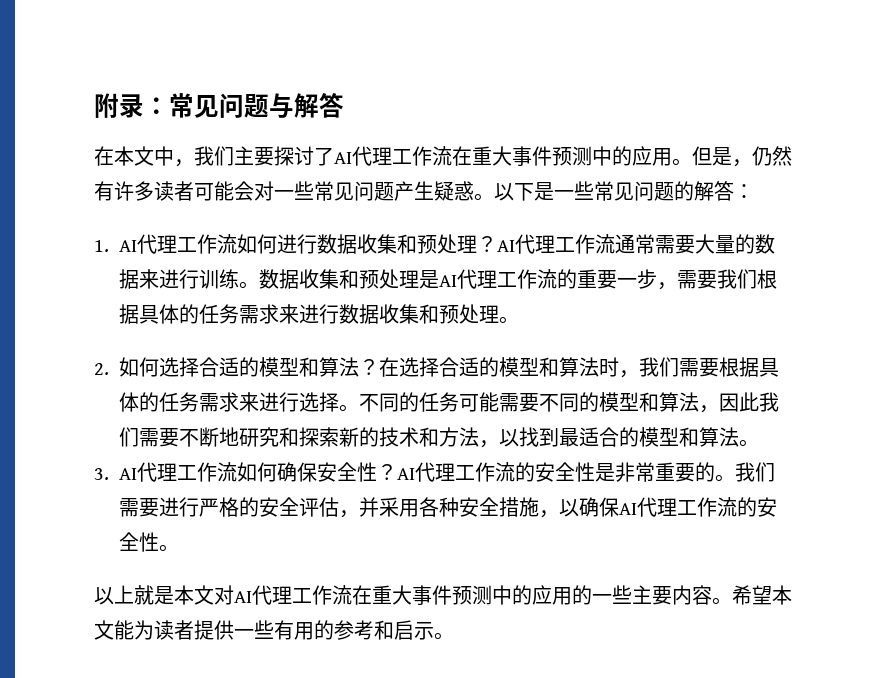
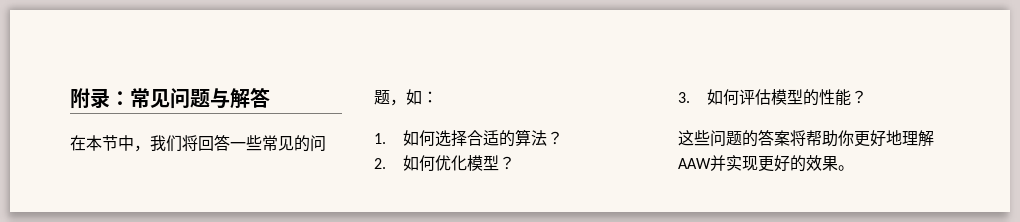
[134,146,154,166] 文 -> [102,135,118,151] 节
[234,146,792,167] [94,181,754,201] [94,234,775,254] [119,269,777,290] [119,304,519,324] [94,363,109,375] 主要探讨了AI代理工作流在重大事件预测中的应用。但是，仍然有许多读者可能会对一些常见问题产生疑惑。以下是一些常见问题的解答： // 1. AI代理工作流如何进行数据收集和预处理？AI代理工作流通常需要大量的数据来进行训练。数据收集和预处理是AI代理工作流的重要一步，需要我们根据具体的任务需求来进行数据收集和预处理。 // 2. -> [182,135,326,152] [374,89,438,106] [374,133,386,144] 将回答一些常见的问题，如： // 1.
[259,357,319,377] 模型和 -> (515, 138) none
[379,357,779,378] [119,392,779,413] [119,427,759,448] [94,462,775,482] [119,497,777,518] [119,532,179,552] [94,585,792,605] [94,620,434,640] 在选择合适的模型和算法时，我们需要根据具体的任务需求来进行选择。不同的任务可能需要不同的模型和算法，因此我们需要不断地研究和探索新的技术和方法，以找到最适合的模型和算法。 // 3. AI代理工作流如何确保安全性？AI代理工作流的安全性是非常重要的。我们需要进行严格的安全评估，并采用各种安全措施，以确保AI代理工作流的安全性。 // 以上就是本文对AI代理工作流在重大事件预测中的应用的一些主要内容。希望本文能为读者提供一些有用的参考和启示 -> [374,155,515,171] [678,89,867,106] [678,130,934,147] [678,155,838,172] // 2.如何优化模型？ // 3.如何评估模型的性能？ // 这些问题的答案将帮助你更好地理解AAW并实现更好的效果

